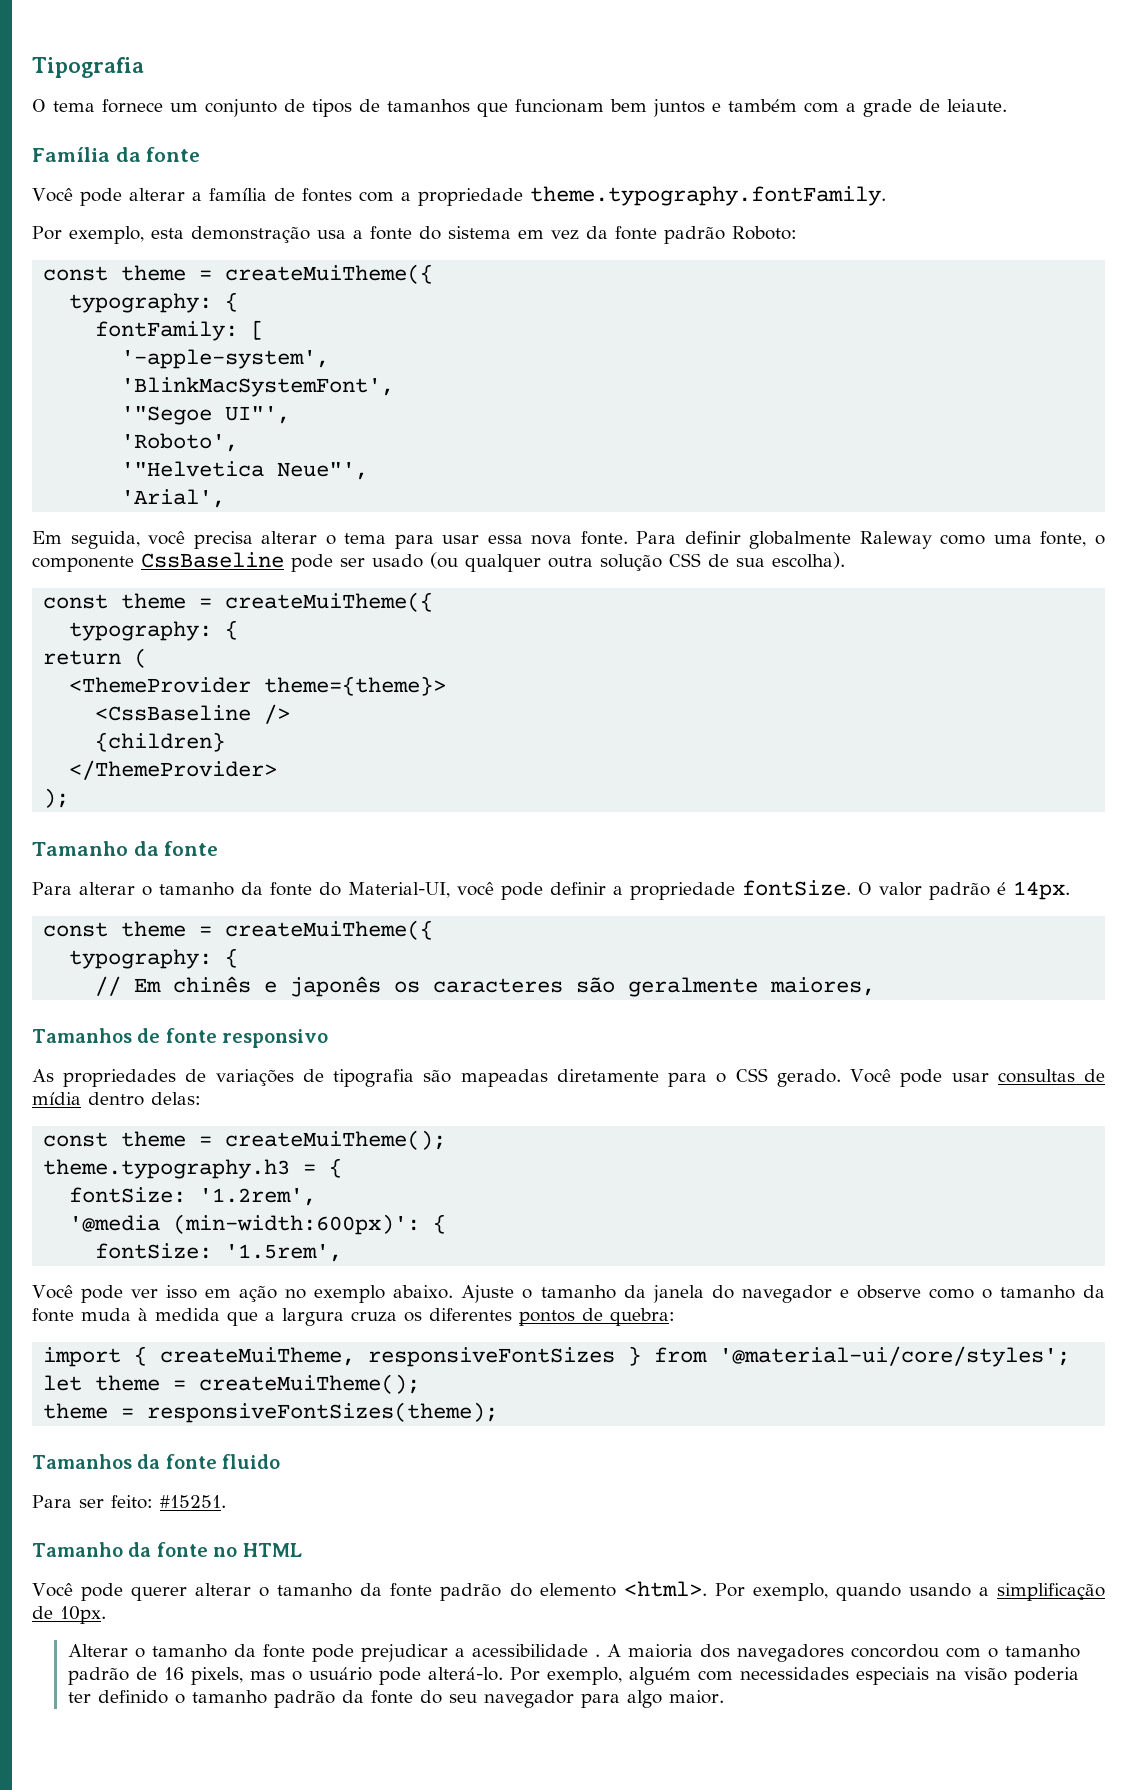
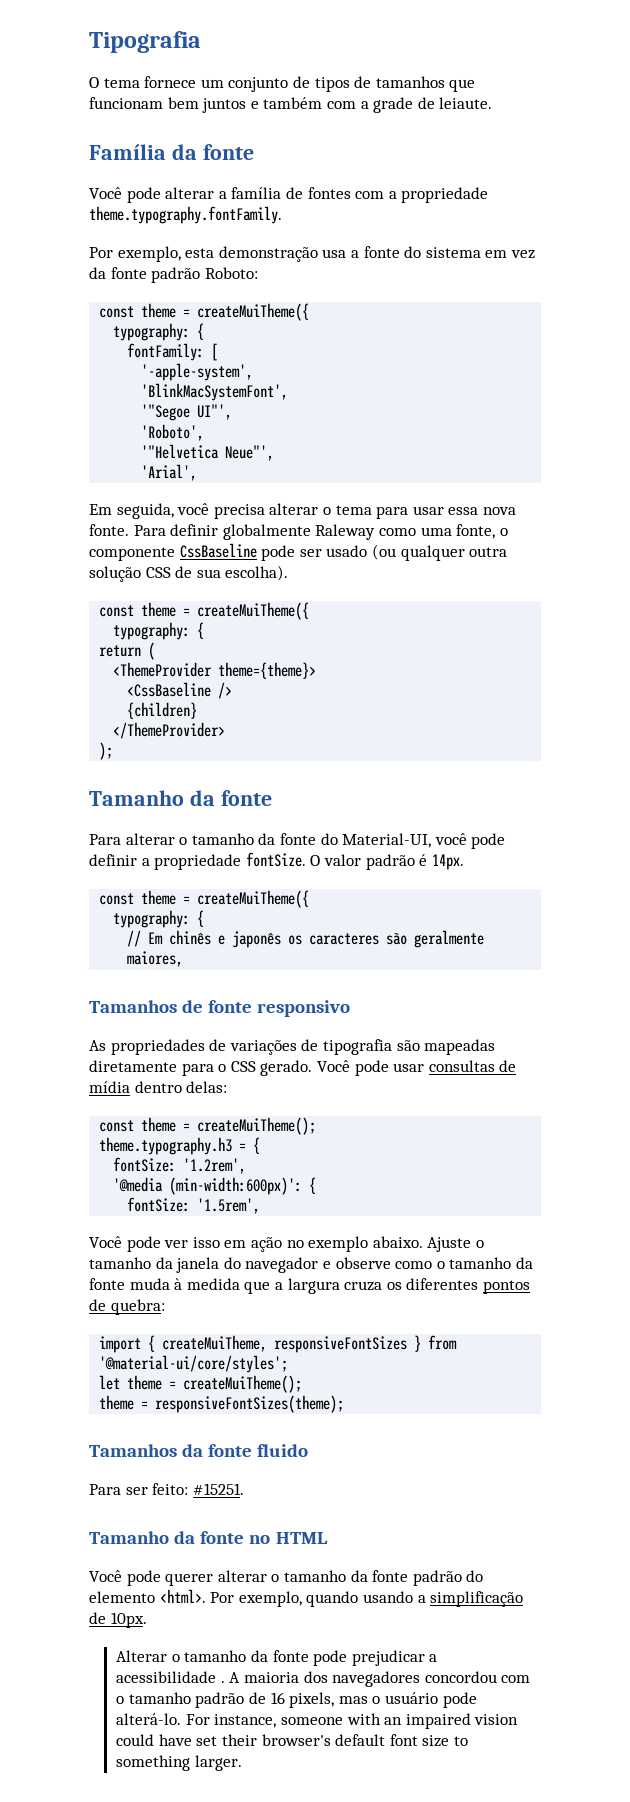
[509,1667,1079,1685] [67,1690,724,1708] Por exemplo, alguém com necessidades especiais na visão poderia ter definido o tamanho padrão da fonte do seu navegador para algo maior. -> [185,1713,519,1729] [116,1734,468,1747] [116,1755,242,1771] For instance, someone with an impaired vision could have set their browser's default font size to something larger.

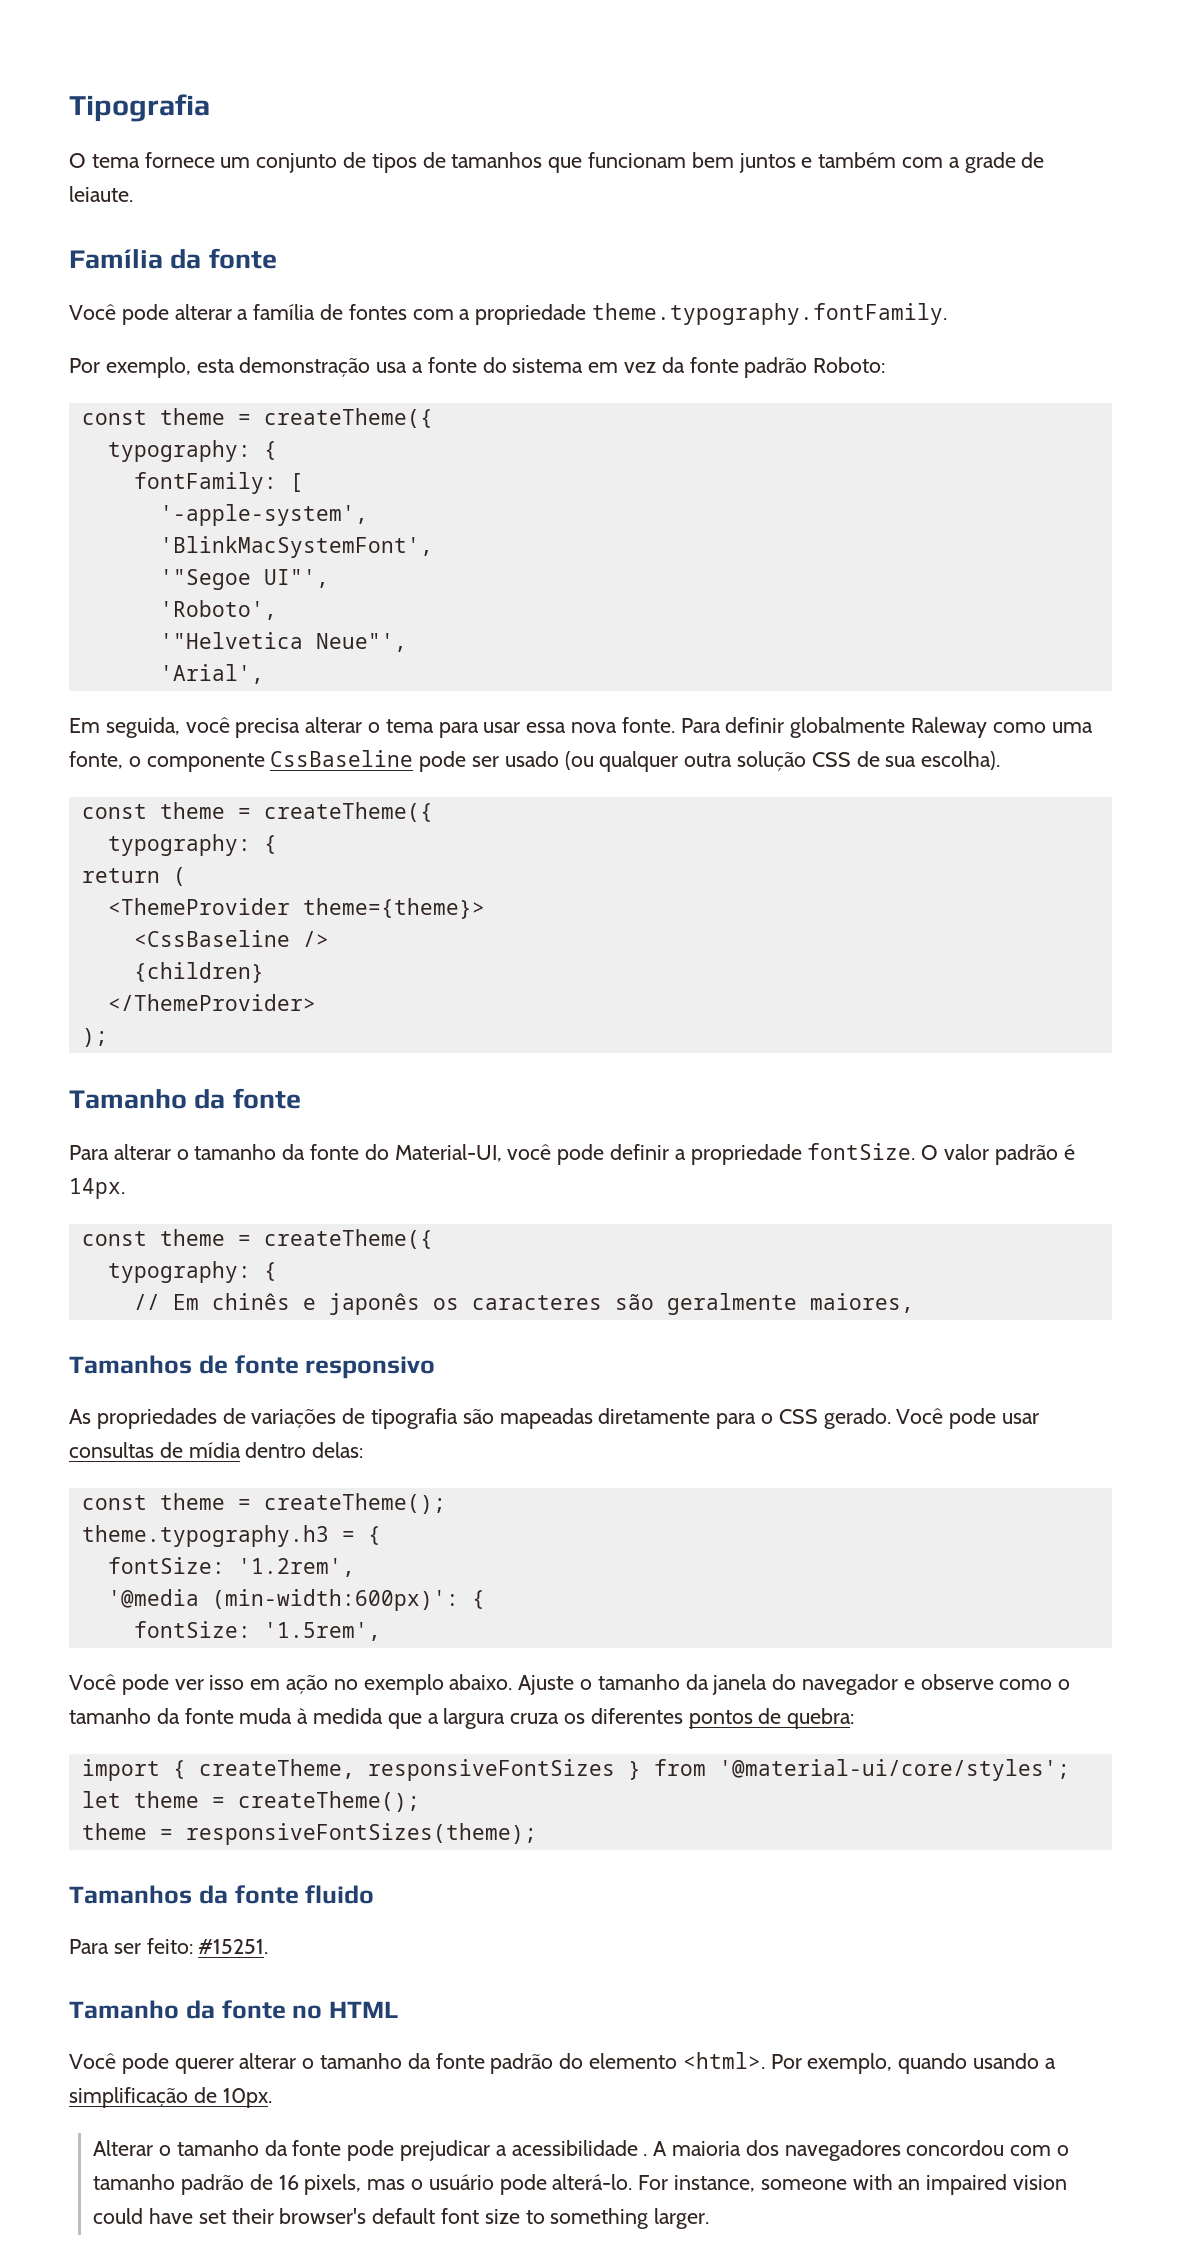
[197,303,310,321] createMuiTheme({ -> [263,408,433,428] createTheme({
[197,602,310,620] createMuiTheme({ -> [263,802,433,822] createTheme({
[197,890,310,908] createMuiTheme({ -> [263,1229,433,1249] createTheme({
[197,1117,317,1135] createMuiTheme(); -> [263,1493,446,1514] createTheme();
[162,1335,268,1352] createMuiTheme, -> [198,1759,355,1779] createTheme,
[183,1375,303,1393] createMuiTheme(); -> [237,1791,420,1812] createTheme();

